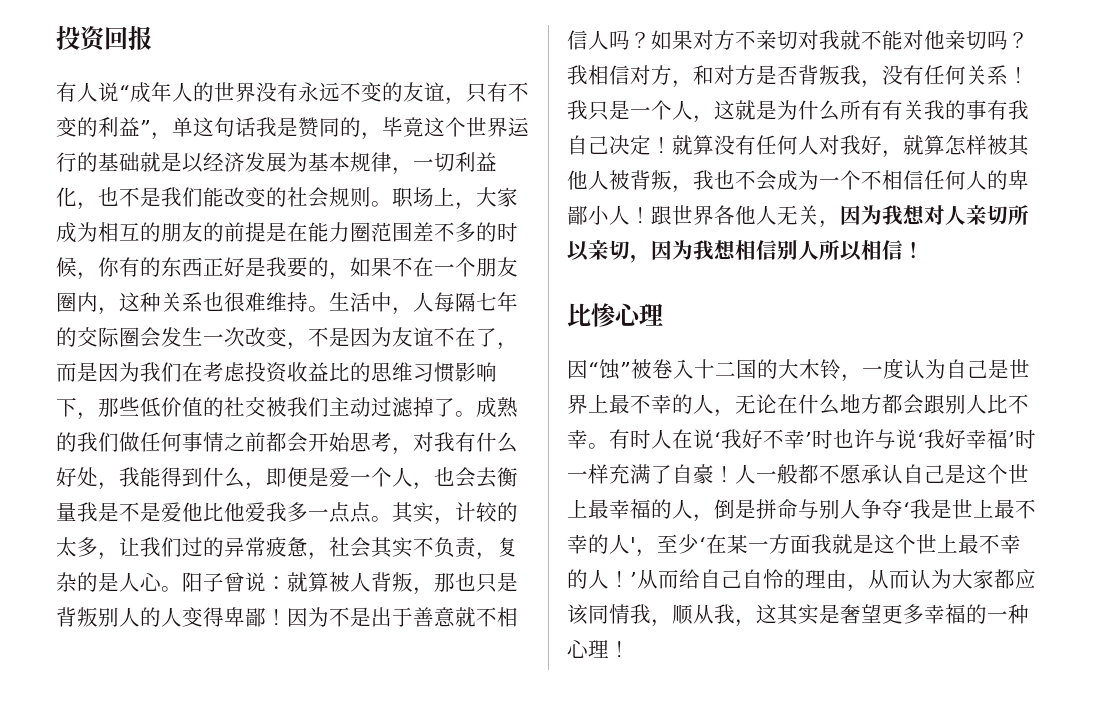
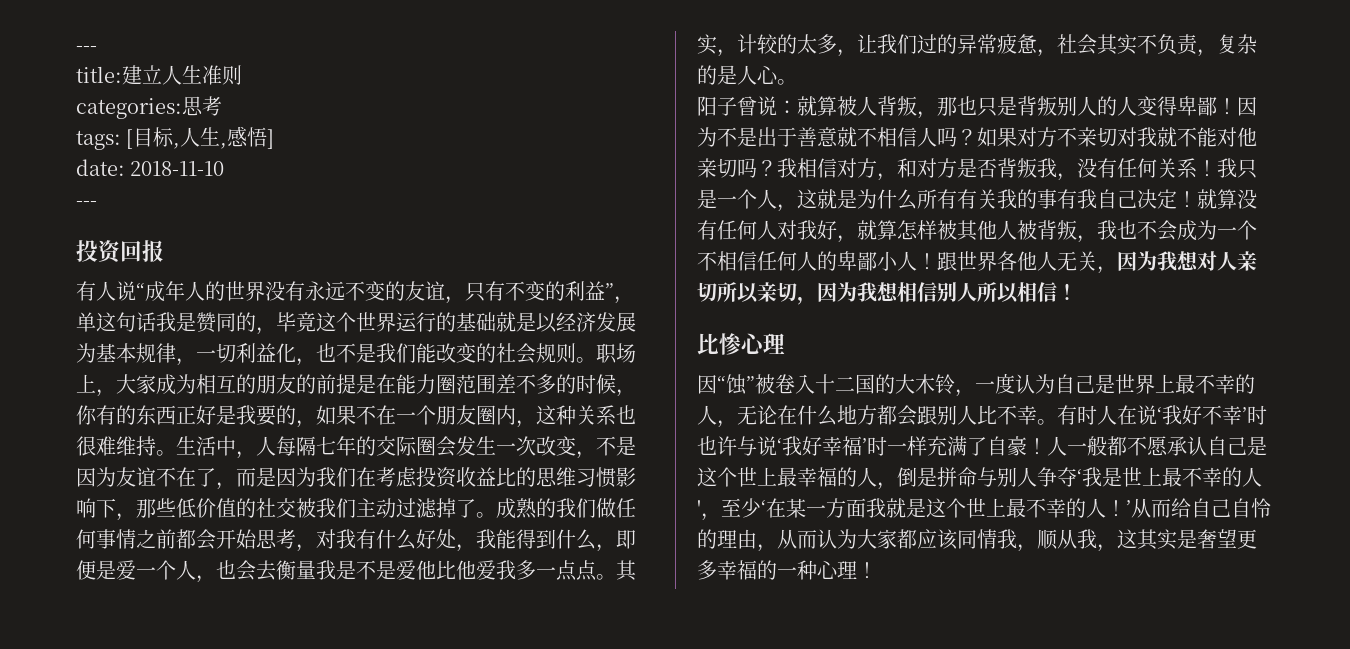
(56, 38) none -> [76,46,97,52] [76,65,242,85] [76,96,222,119] [76,126,275,150] [76,159,225,176] [76,201,97,207] --- // title:建立人生准则 // categories:思考 // tags: [目标,人生,感悟] // date: 2018-11-10 // --- //
(182, 589) none -> (797, 82) //

